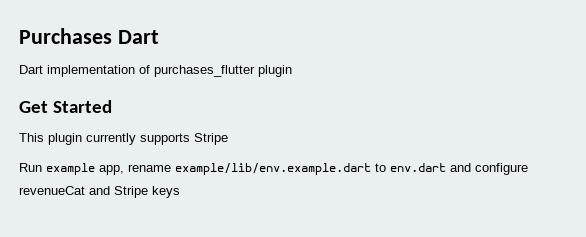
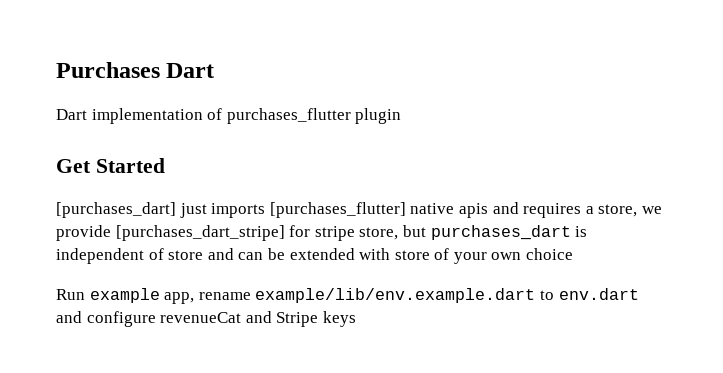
[19,133,228,145] This plugin currently supports Stripe -> [56,202,662,218] [56,225,588,241] [56,248,574,264] [purchases_dart] just imports [purchases_flutter] native apis and requires a store, we provide [purchases_dart_stripe] for stripe store, but purchases_dart is independent of store and can be extended with store of your own choice

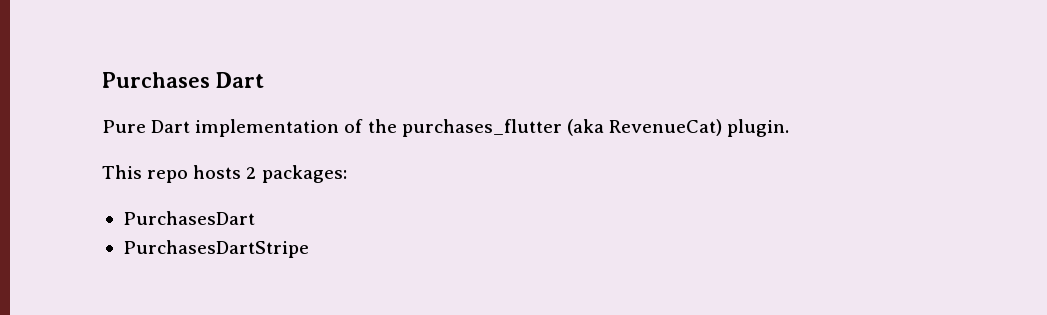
(215, 70) none -> [102,120,146,133] Pure
[226,108,402,124] [56,158,165,173] [56,202,662,218] [56,225,588,241] [56,248,574,264] [56,288,639,304] [56,311,356,327] purchases_flutter plugin // Get Started // [purchases_dart] just imports [purchases_flutter] native apis and requires a store, we provide [purchases_dart_stripe] for stripe store, but purchases_dart is independent of store and can be extended with store of your own choice // Run example app, rename example/lib/env.example.dart to env.dart and configure revenueCat and Stripe keys -> [367,119,790,137] [102,165,347,183] [122,211,255,225] [122,240,309,258] the purchases_flutter (aka RevenueCat) plugin. // This repo hosts 2 packages: // PurchasesDart // PurchasesDartStripe

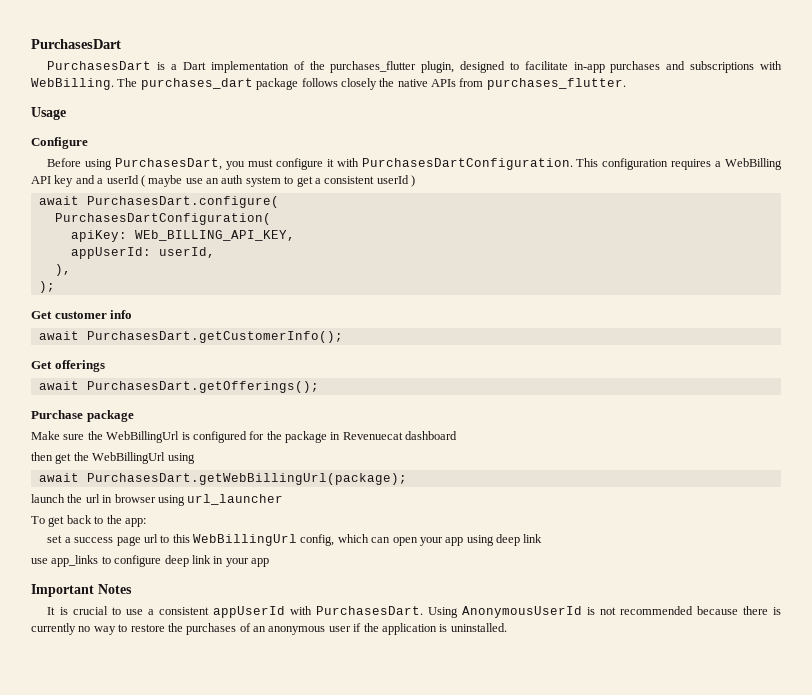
[102,72,264,88] [102,120,146,133] Purchases Dart // Pure -> [31,39,121,49] [47,61,178,70] PurchasesDart // PurchasesDart is a
[566,119,790,137] [102,165,347,183] [122,211,255,225] [122,240,309,258] (aka RevenueCat) plugin. // This repo hosts 2 packages: // PurchasesDart // PurchasesDartStripe -> [421,61,782,73] [31,78,626,90] [31,107,66,120] [31,137,88,149] [47,158,782,170] [31,175,415,187] [38,196,279,208] [54,213,271,225] [70,230,295,242] [70,247,215,259] [54,264,71,276] [38,281,55,293] [31,310,133,319] [38,331,343,343] [31,360,105,372] [38,381,319,393] [31,410,134,422] [31,431,458,443] [31,452,195,464] [38,473,407,485] [31,494,284,506] [31,515,146,527] [47,534,543,546] [31,555,269,567] [31,584,132,597] [47,606,781,618] [31,623,507,635] plugin, designed to facilitate in-app purchases and subscriptions with WebBilling. The purchases_dart package follows closely the native APIs from purchases_flutter. // Usage // Configure // Before using PurchasesDart, you must configure it with PurchasesDartConfiguration. This configuration requires a WebBilling API key and a userId ( maybe use an auth system to get a consistent userId ) // await PurchasesDart.configure( // PurchasesDartConfiguration( // apiKey: WEb_BILLING_API_KEY, // appUserId: userId, // ), // ); // Get customer info // await PurchasesDart.getCustomerInfo(); // Get offerings // await PurchasesDart.getOfferings(); // Purchase package // Make sure the WebBillingUrl is configured for the package in Revenuecat dashboard // then get the WebBillingUrl using // await PurchasesDart.getWebBillingUrl(package); // launch the url in browser using url_launcher // To get back to the app: // set a success page url to this WebBillingUrl config, which can open your app using deep link // use app_links to configure deep link in your app // Important Notes // It is crucial to use a consistent appUserId with PurchasesDart. Using AnonymousUserId is not recommended because there is currently no way to restore the purchases of an anonymous user if the application is uninstalled.

